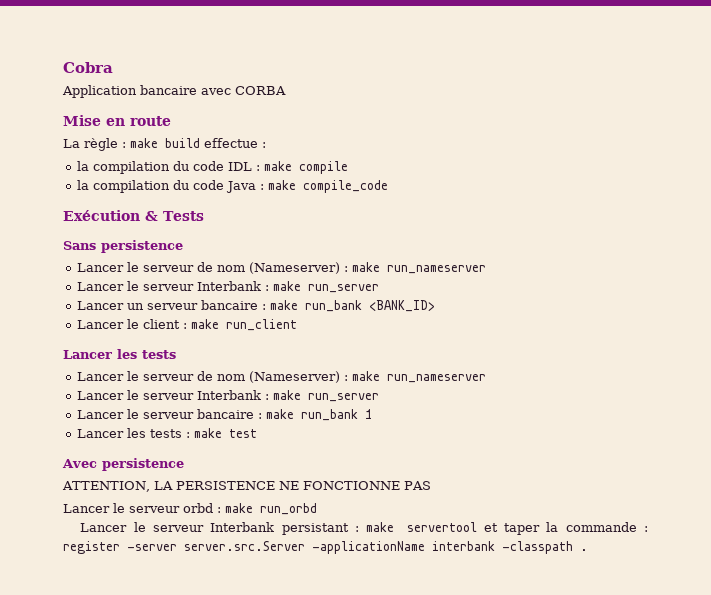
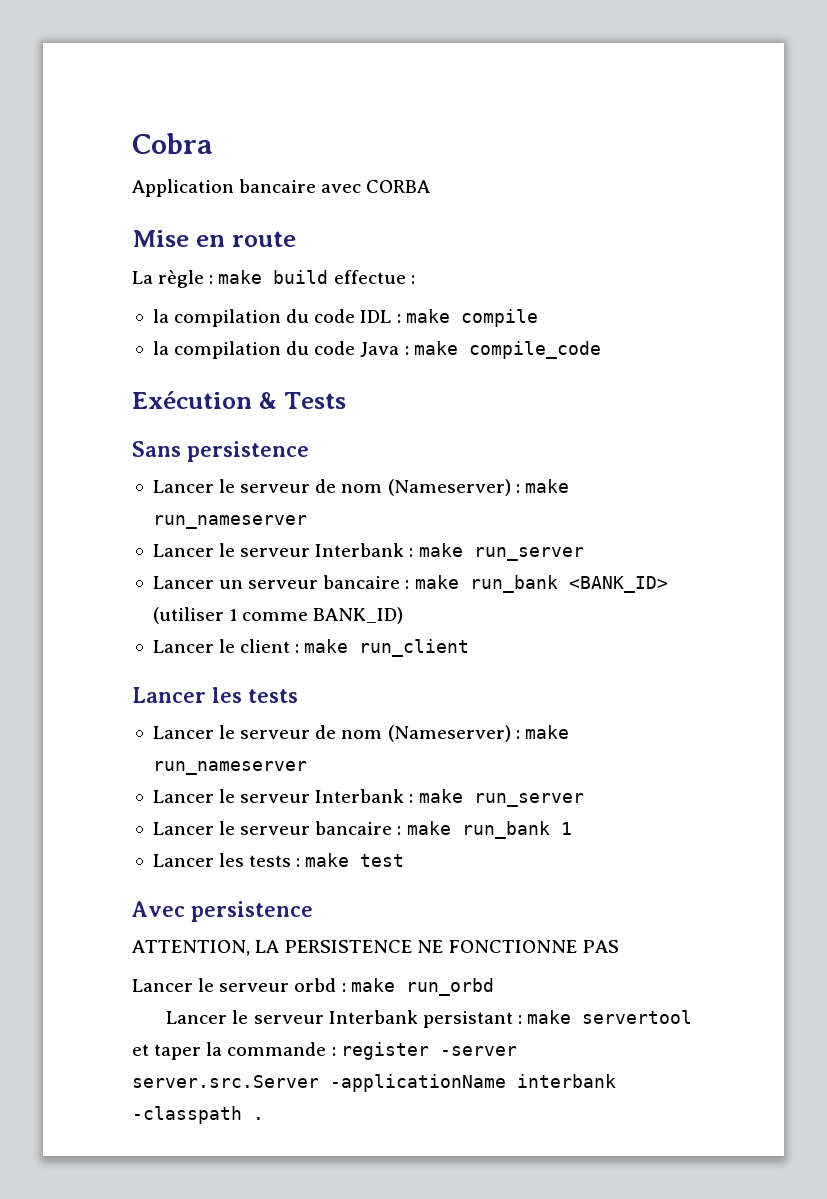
(435, 306) none -> [152,607,404,624] (utiliser 1 comme BANK_ID)

